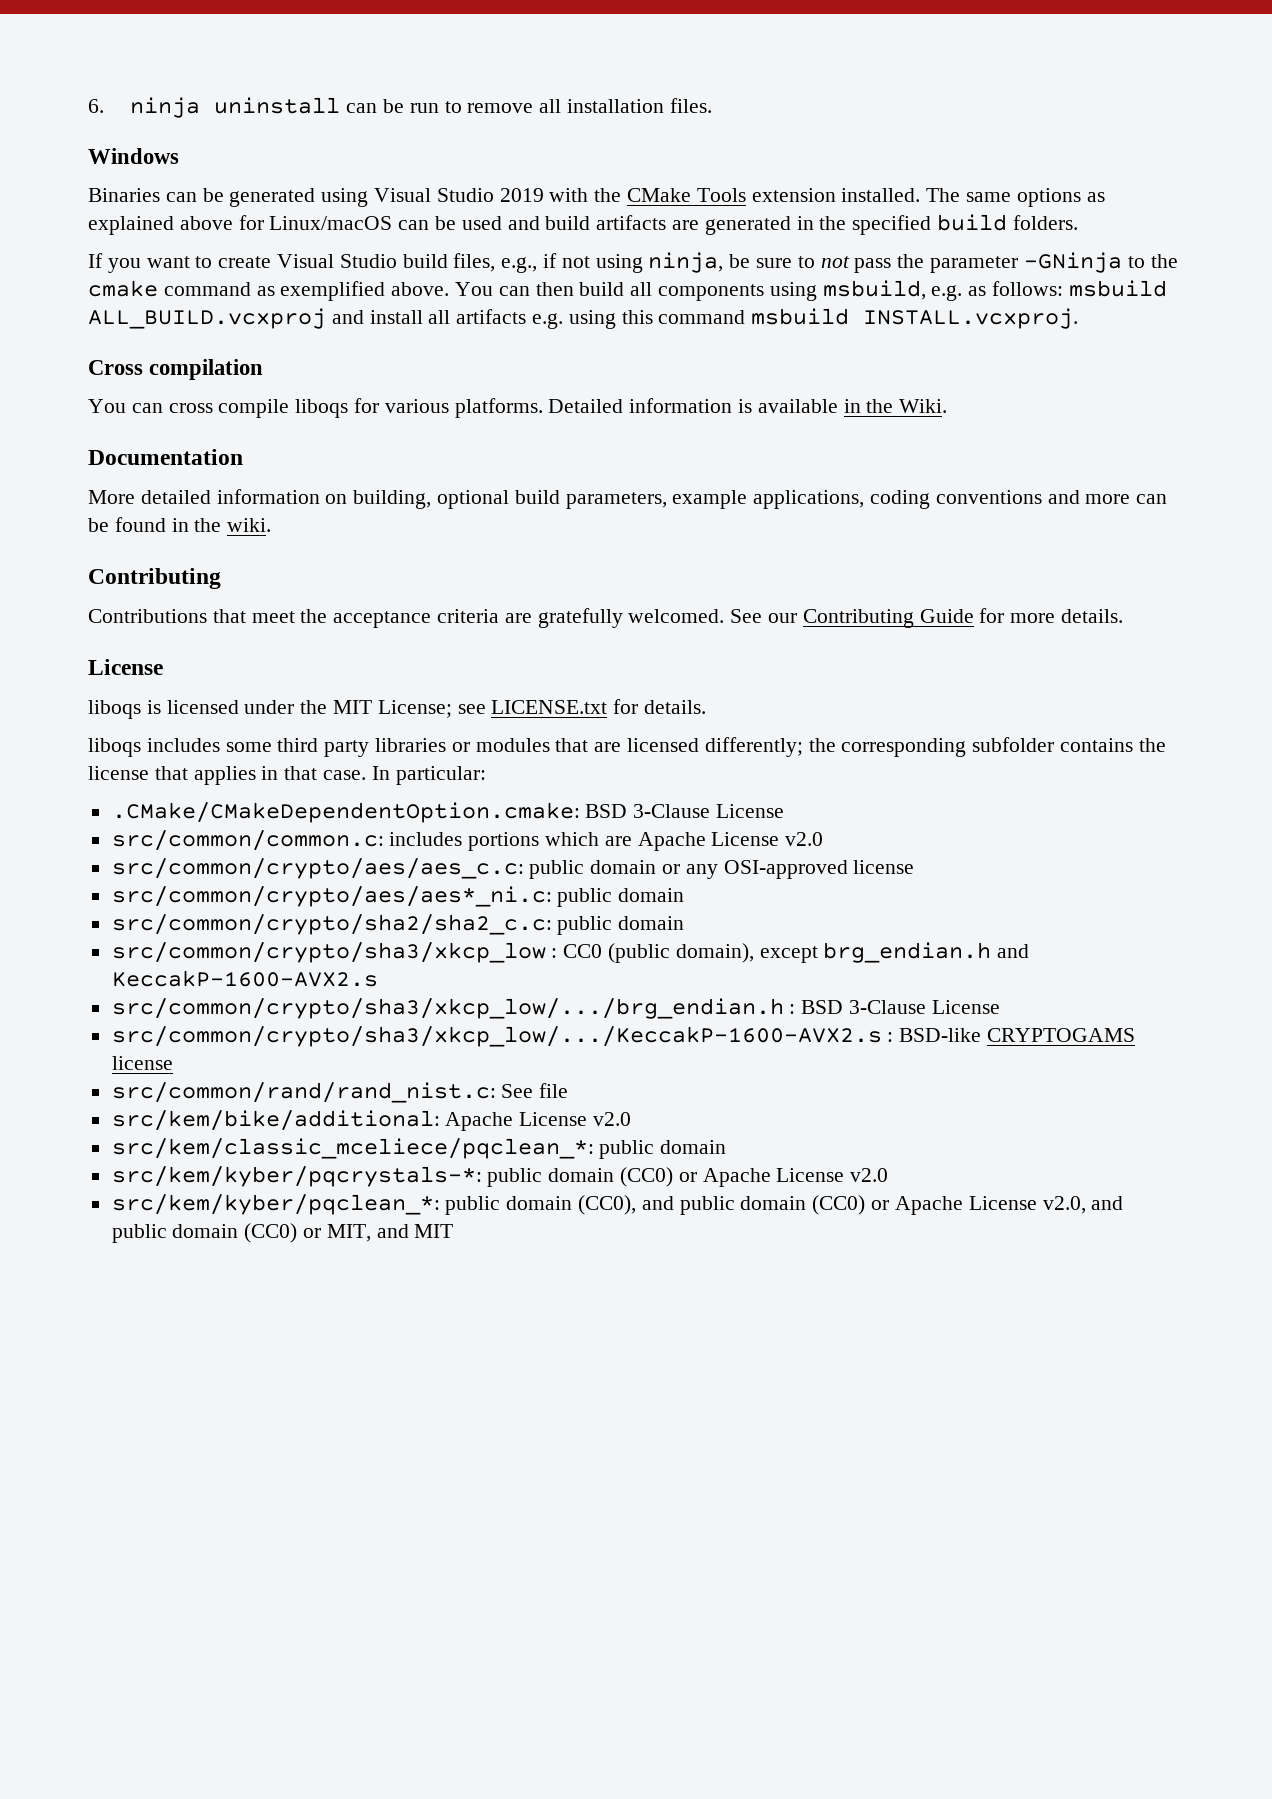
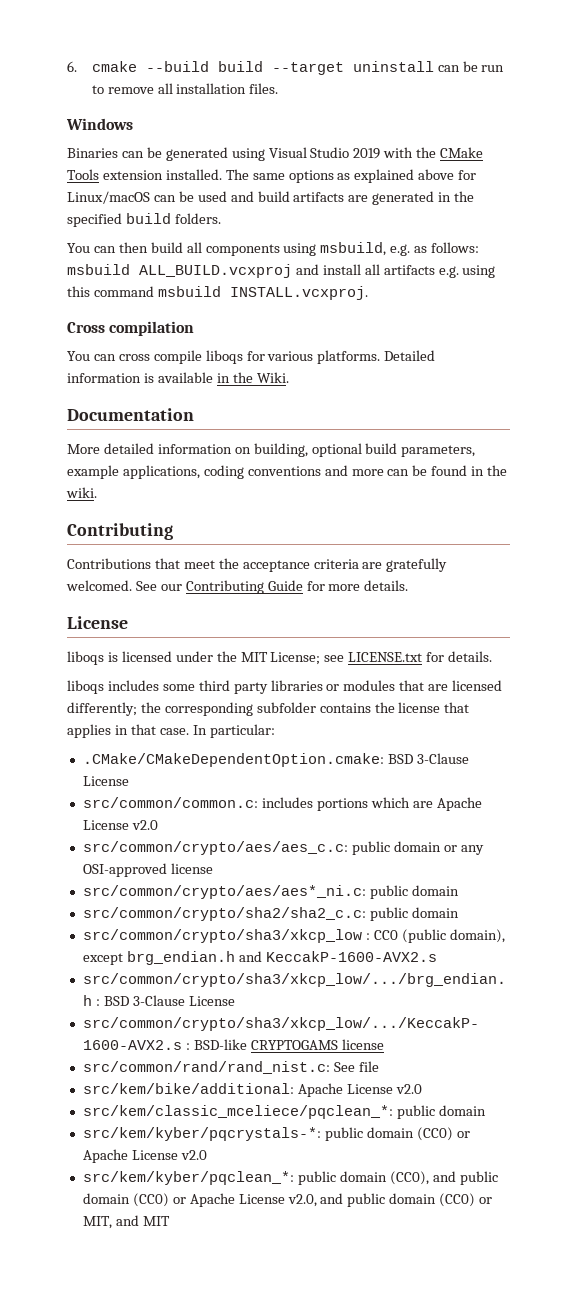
[130,97,201,118] ninja -> [91,61,344,75] cmake --build build --target
[88,252,1178,273] [88,280,450,301] If you want to create Visual Studio build files, e.g., if not using ninja, be sure to not pass the parameter -GNinja to the cmake command as exemplified above. -> (221, 218) none

